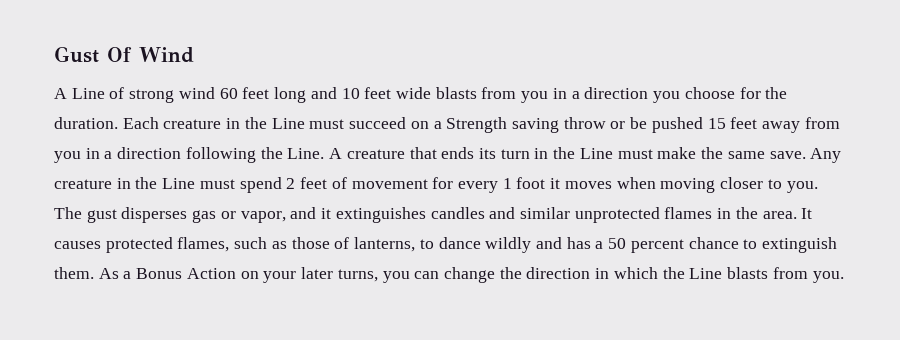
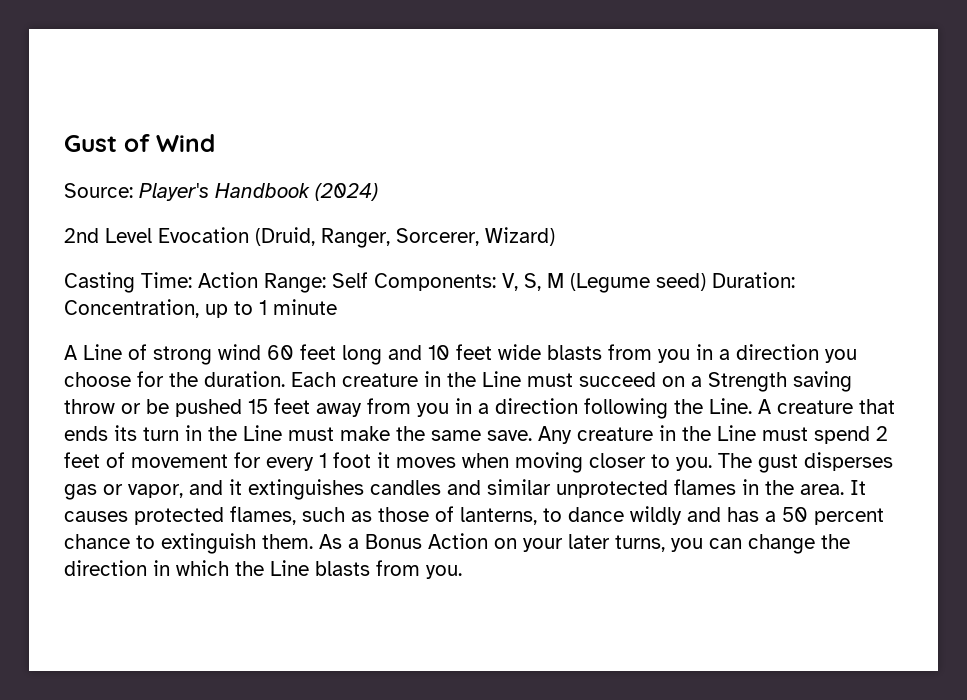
[107,47,132,62] Of -> [124,134,150,152] of
(194, 55) none -> [64,183,378,201] [64,227,555,248] [64,272,795,293] [64,299,337,318] // Source: Player's Handbook (2024) // 2nd Level Evocation (Druid, Ranger, Sorcerer, Wizard) // Casting Time: Action Range: Self Components: V, S, M (Legume seed) Duration: Concentration, up to 1 minute

